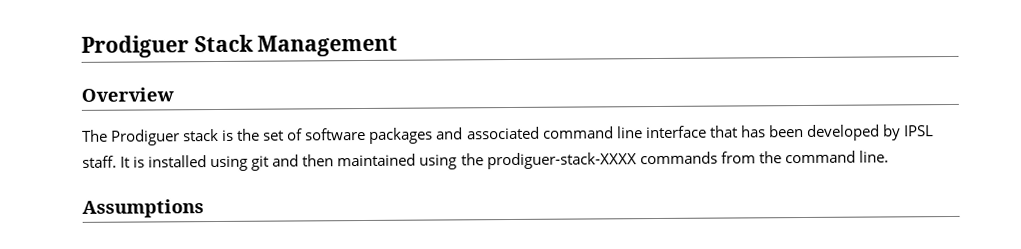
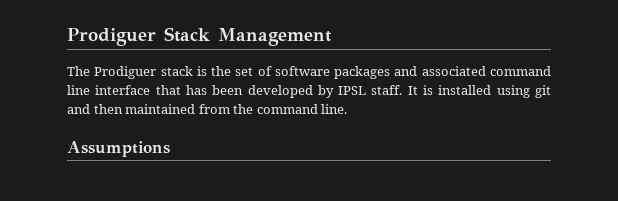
[81,87,174,102] // Overview -> (332, 37) none
[419,151,718,170] using the prodiguer-stack-XXXX commands -> (196, 109) none

